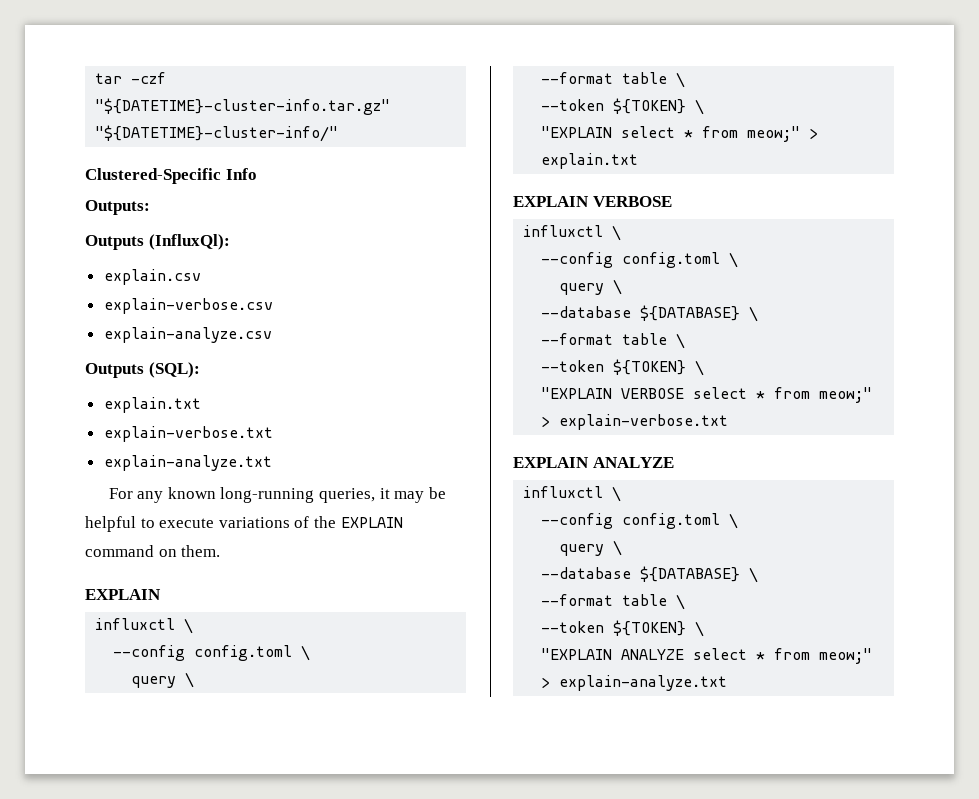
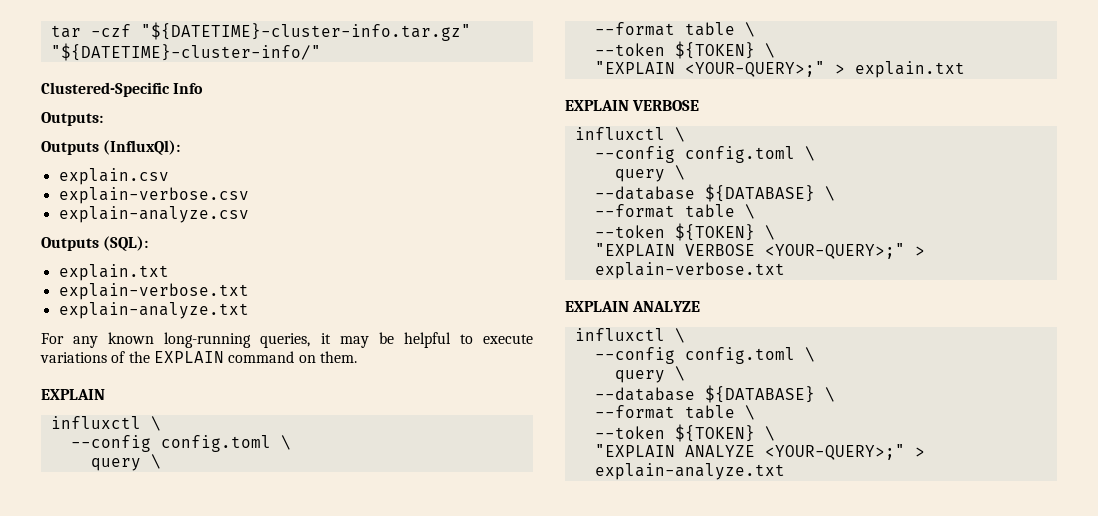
[621,126,801,142] select * from meow;" -> [684,61,825,77] <YOUR-QUERY>;"
[693,387,873,403] select * from meow;" -> [764,243,905,259] <YOUR-QUERY>;"
[693,648,873,664] select * from meow;" -> [764,444,905,460] <YOUR-QUERY>;"

